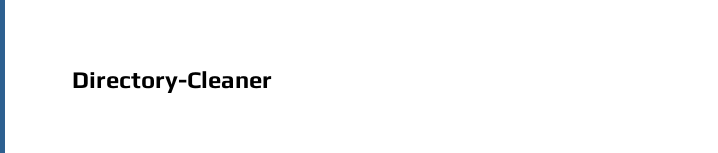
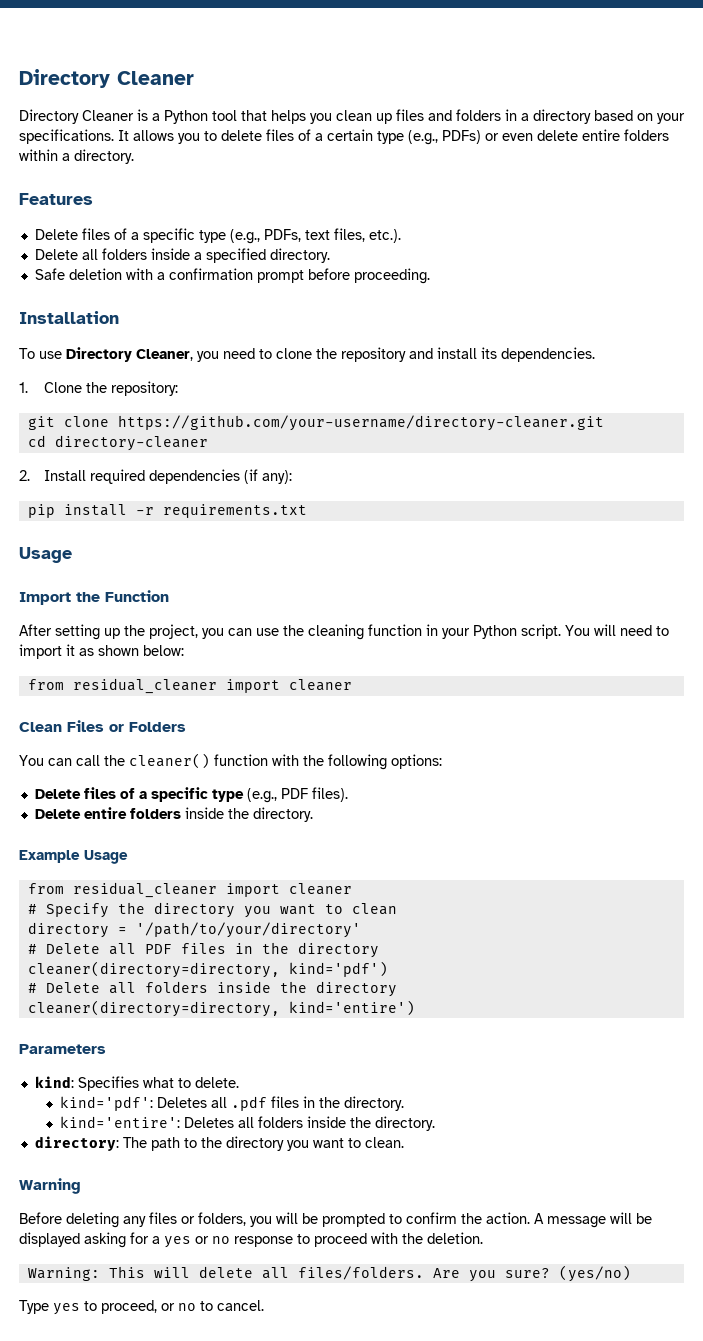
[72,71,272,93] Directory-Cleaner -> [19,69,194,88] [19,109,685,124] [19,129,669,145] [19,149,134,164] [19,193,93,205] [34,228,401,244] [34,248,330,263] [34,268,430,284] [19,311,119,324] [19,347,595,362] [19,381,178,396] [27,415,604,431] [27,435,208,451] [19,469,292,484] [27,504,307,518] [19,547,72,563] [19,590,169,605] [19,624,669,640] [19,644,184,659] [27,678,352,694] [19,720,186,732] [19,753,442,770] [34,787,348,803] [34,807,313,822] [19,850,128,864] [27,882,352,898] [27,902,397,918] [27,922,361,938] [27,942,379,958] [27,961,388,978] [27,981,397,997] [27,1000,415,1017] [19,1044,106,1054] [34,1076,239,1091] [59,1096,404,1111] [59,1116,435,1131] [34,1136,404,1151] [19,1178,81,1194] [19,1212,652,1228] [19,1232,483,1248] [27,1265,631,1282] [19,1300,264,1315] Directory Cleaner // Directory Cleaner is a Python tool that helps you clean up files and folders in a directory based on your specifications. It allows you to delete files of a certain type (e.g., PDFs) or even delete entire folders within a directory. // Features // Delete files of a specific type (e.g., PDFs, text files, etc.). // Delete all folders inside a specified directory. // Safe deletion with a confirmation prompt before proceeding. // Installation // To use Directory Cleaner, you need to clone the repository and install its dependencies. // 1. Clone the repository: // git clone https://github.com/your-username/directory-cleaner.git // cd directory-cleaner // 2. Install required dependencies (if any): // pip install -r requirements.txt // Usage // Import the Function // After setting up the project, you can use the cleaning function in your Python script. You will need to import it as shown below: // from residual_cleaner import cleaner // Clean Files or Folders // You can call the cleaner() function with the following options: // Delete files of a specific type (e.g., PDF files). // Delete entire folders inside the directory. // Example Usage // from residual_cleaner import cleaner // # Specify the directory you want to clean // directory = '/path/to/your/directory' // # Delete all PDF files in the directory // cleaner(directory=directory, kind='pdf') // # Delete all folders inside the directory // cleaner(directory=directory, kind='entire') // Parameters // kind: Specifies what to delete. // kind='pdf': Deletes all .pdf files in the directory. // kind='entire': Deletes all folders inside the directory. // directory: The path to the directory you want to clean. // Warning // Before deleting any files or folders, you will be prompted to confirm the action. A message will be displayed asking for a yes or no response to proceed with the deletion. // Warning: This will delete all files/folders. Are you sure? (yes/no) // Type yes to proceed, or no to cancel.

